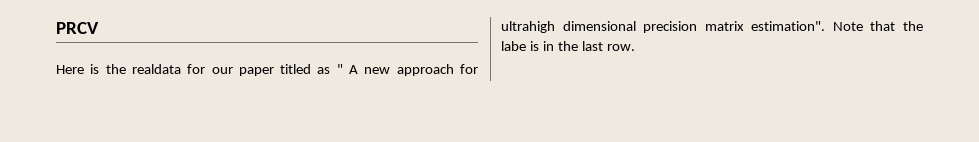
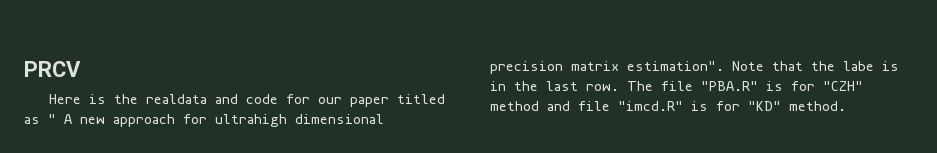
(181, 69) none -> [214,94,278,104] and code
(635, 47) none -> [627,81,863,91] [490,101,846,111] The file "PBA.R" is for "CZH" method and file "imcd.R" is for "KD" method.

